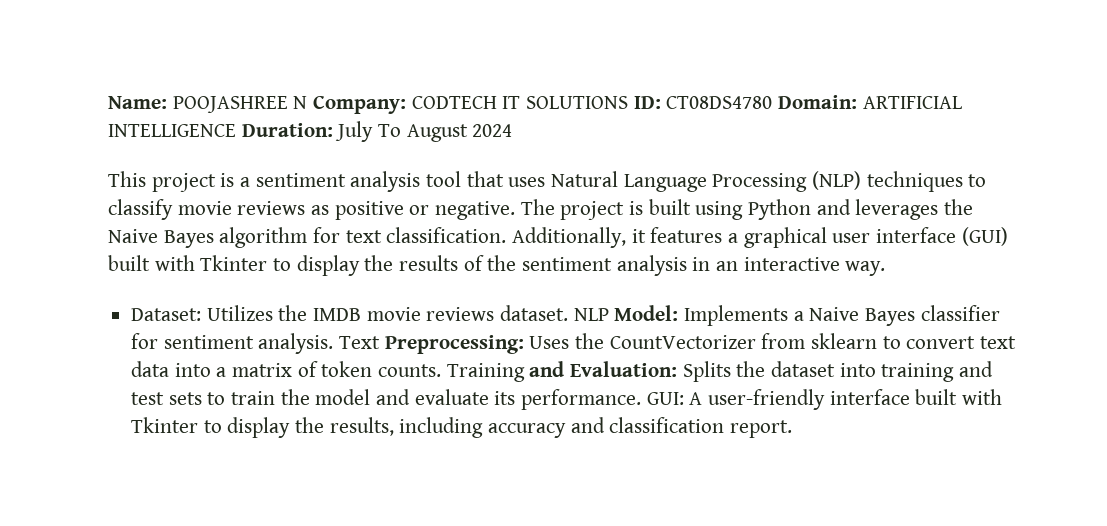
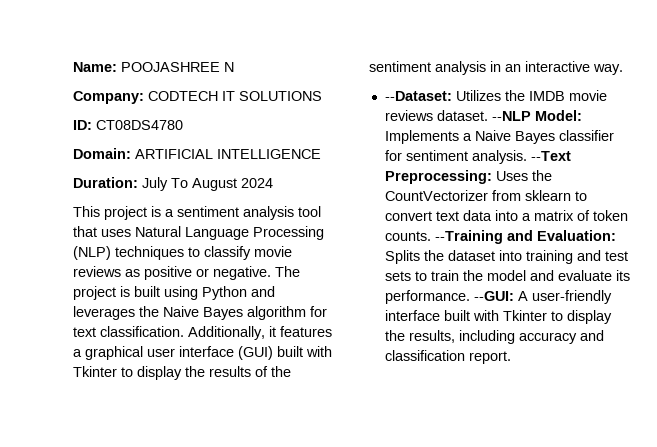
(308, 102) none -> (234, 67) //
(629, 102) none -> (322, 96) //
(773, 102) none -> (183, 125) //
(236, 130) none -> (321, 154) //
[131,308,202,321] Dataset: -> [384,91,452,101] --Dataset:
[573,308,609,321] NLP -> [491,111,531,121] --NLP
[339,336,381,349] Text -> [530,151,571,161] --Text
[446,363,525,382] Training -> [434,230,503,244] --Training
[646,392,684,405] GUI: -> [473,291,514,301] --GUI:

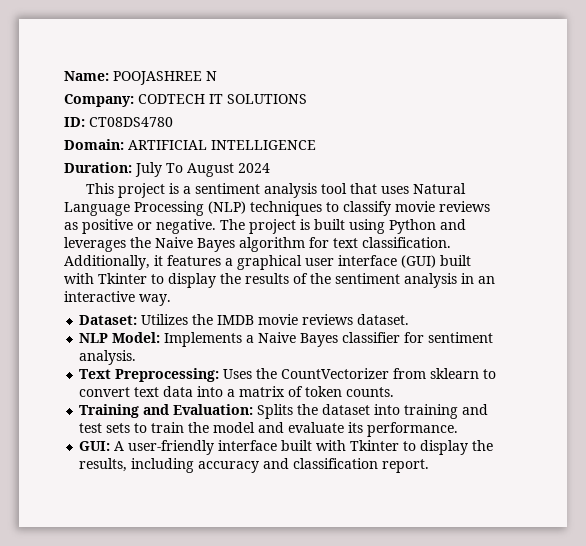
[384,91,452,101] --Dataset: -> [79,315,138,325] Dataset:
[491,111,531,121] --NLP -> [79,333,109,343] // NLP
[530,151,571,161] --Text -> [79,369,112,379] // Text
[434,230,503,244] --Training -> [79,404,140,418] // Training
[473,291,514,301] --GUI: -> [79,441,111,451] // GUI:

